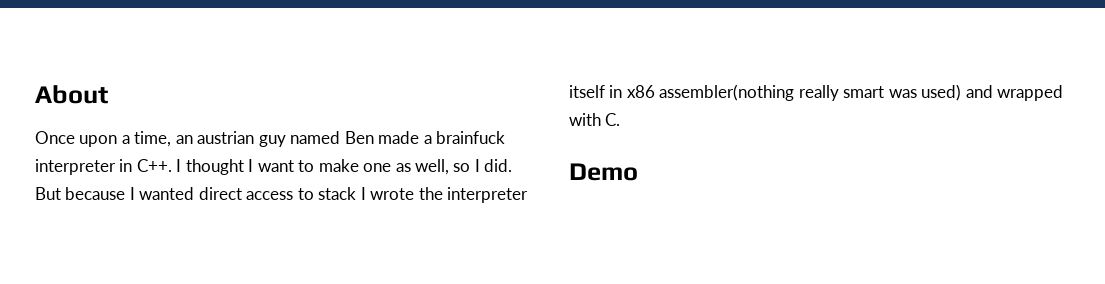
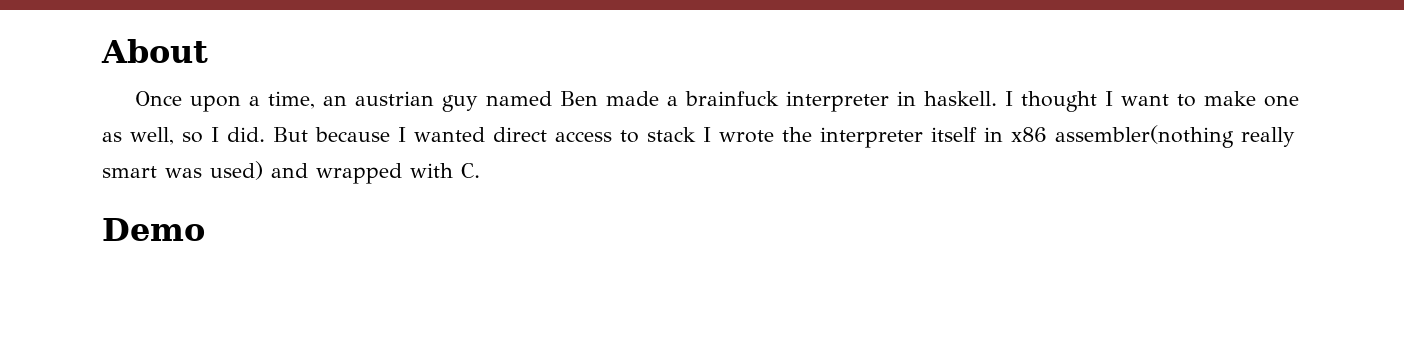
[136,159,172,172] C++. -> [923,91,997,106] haskell.

